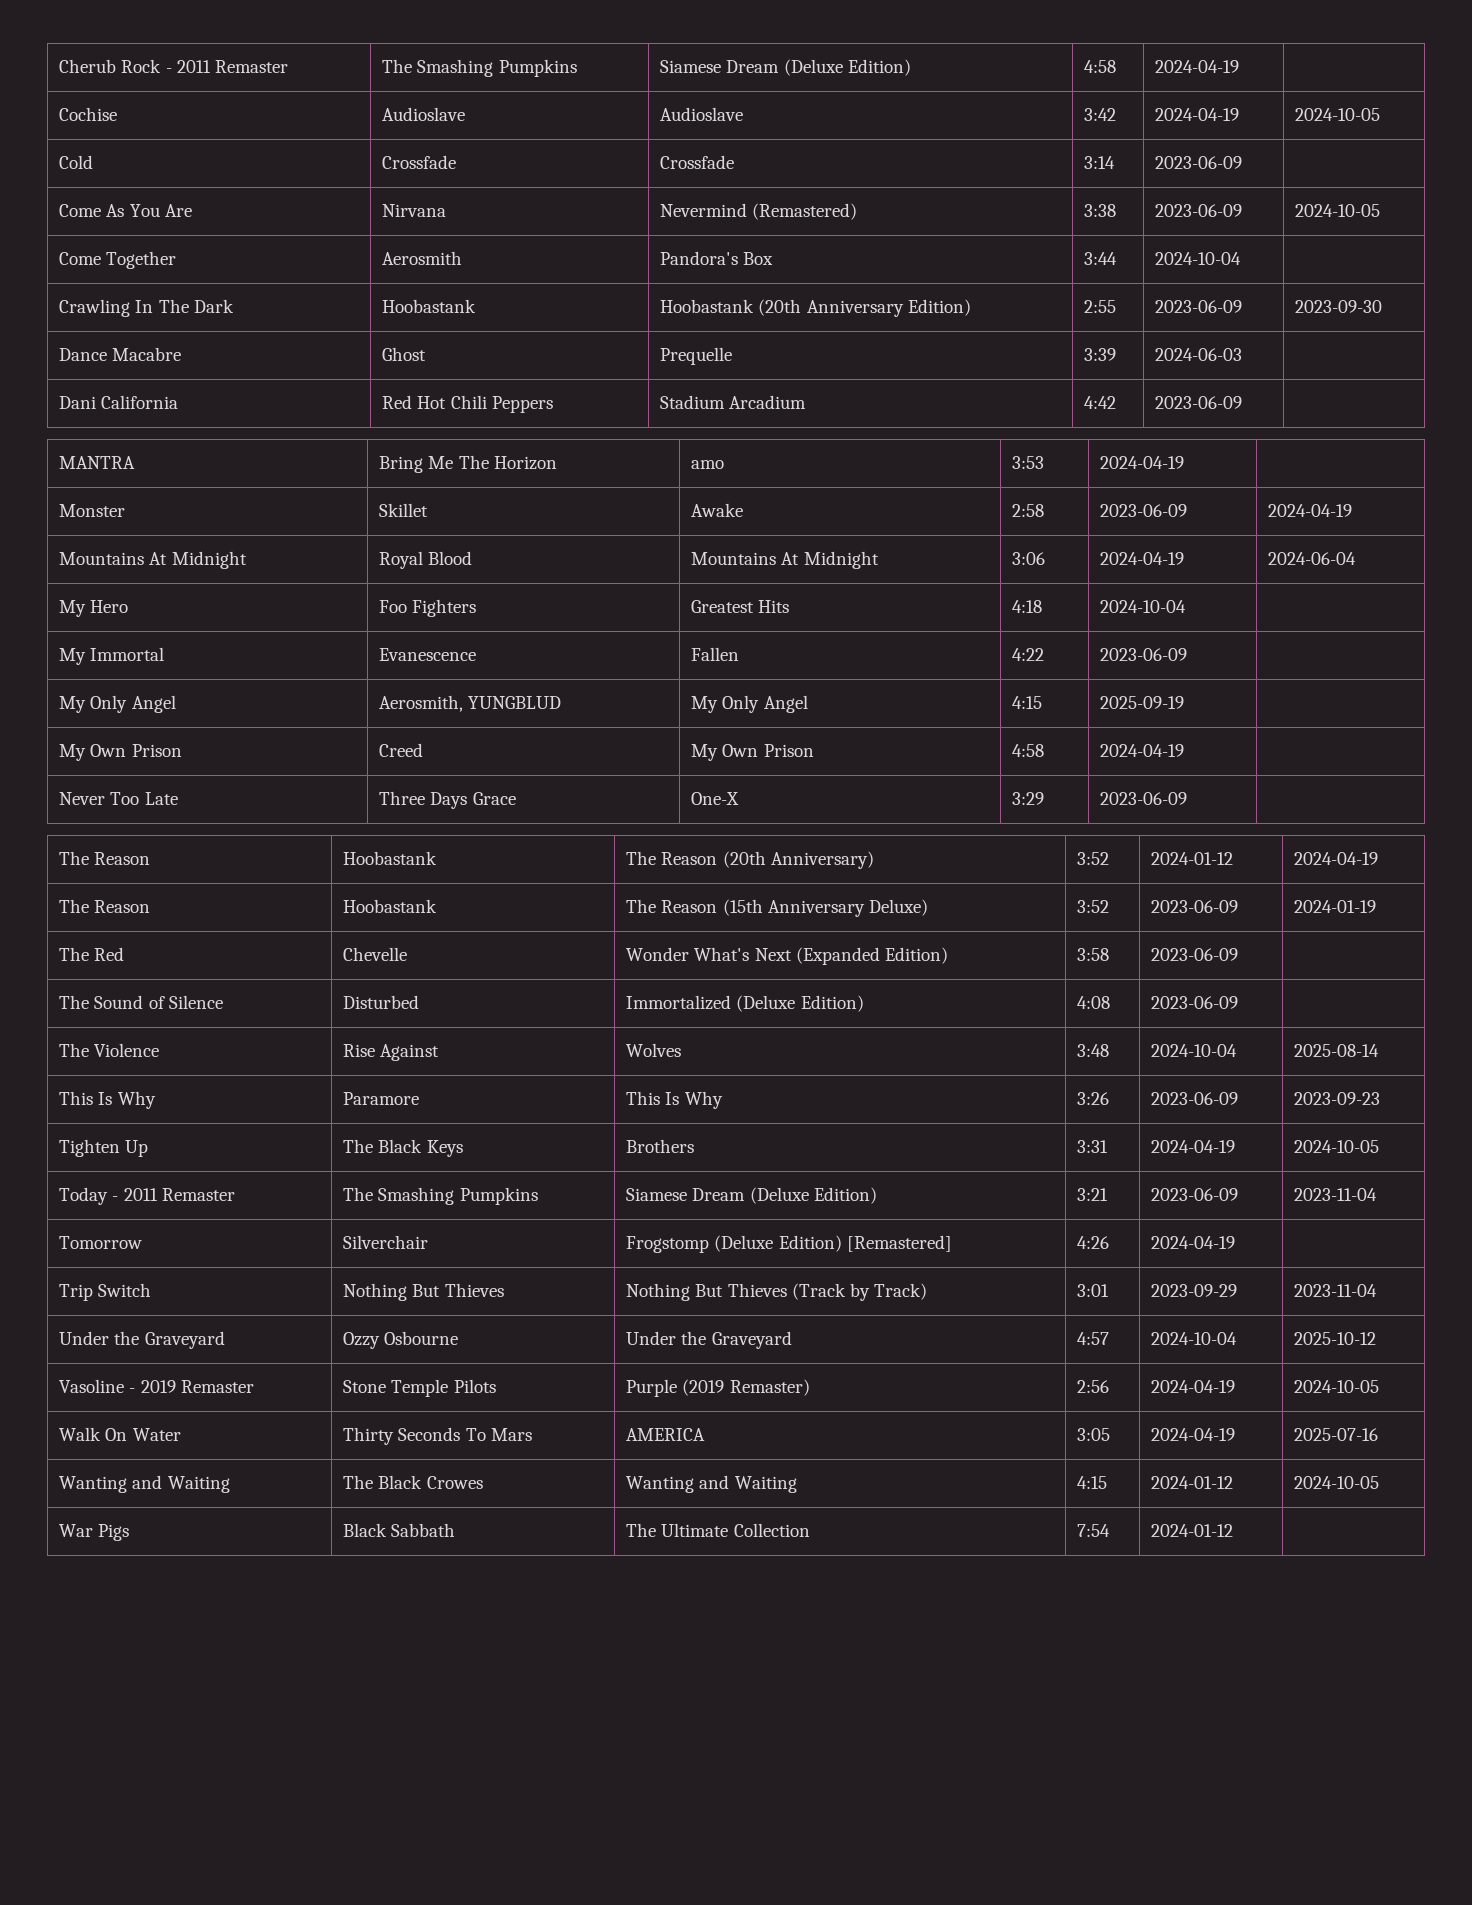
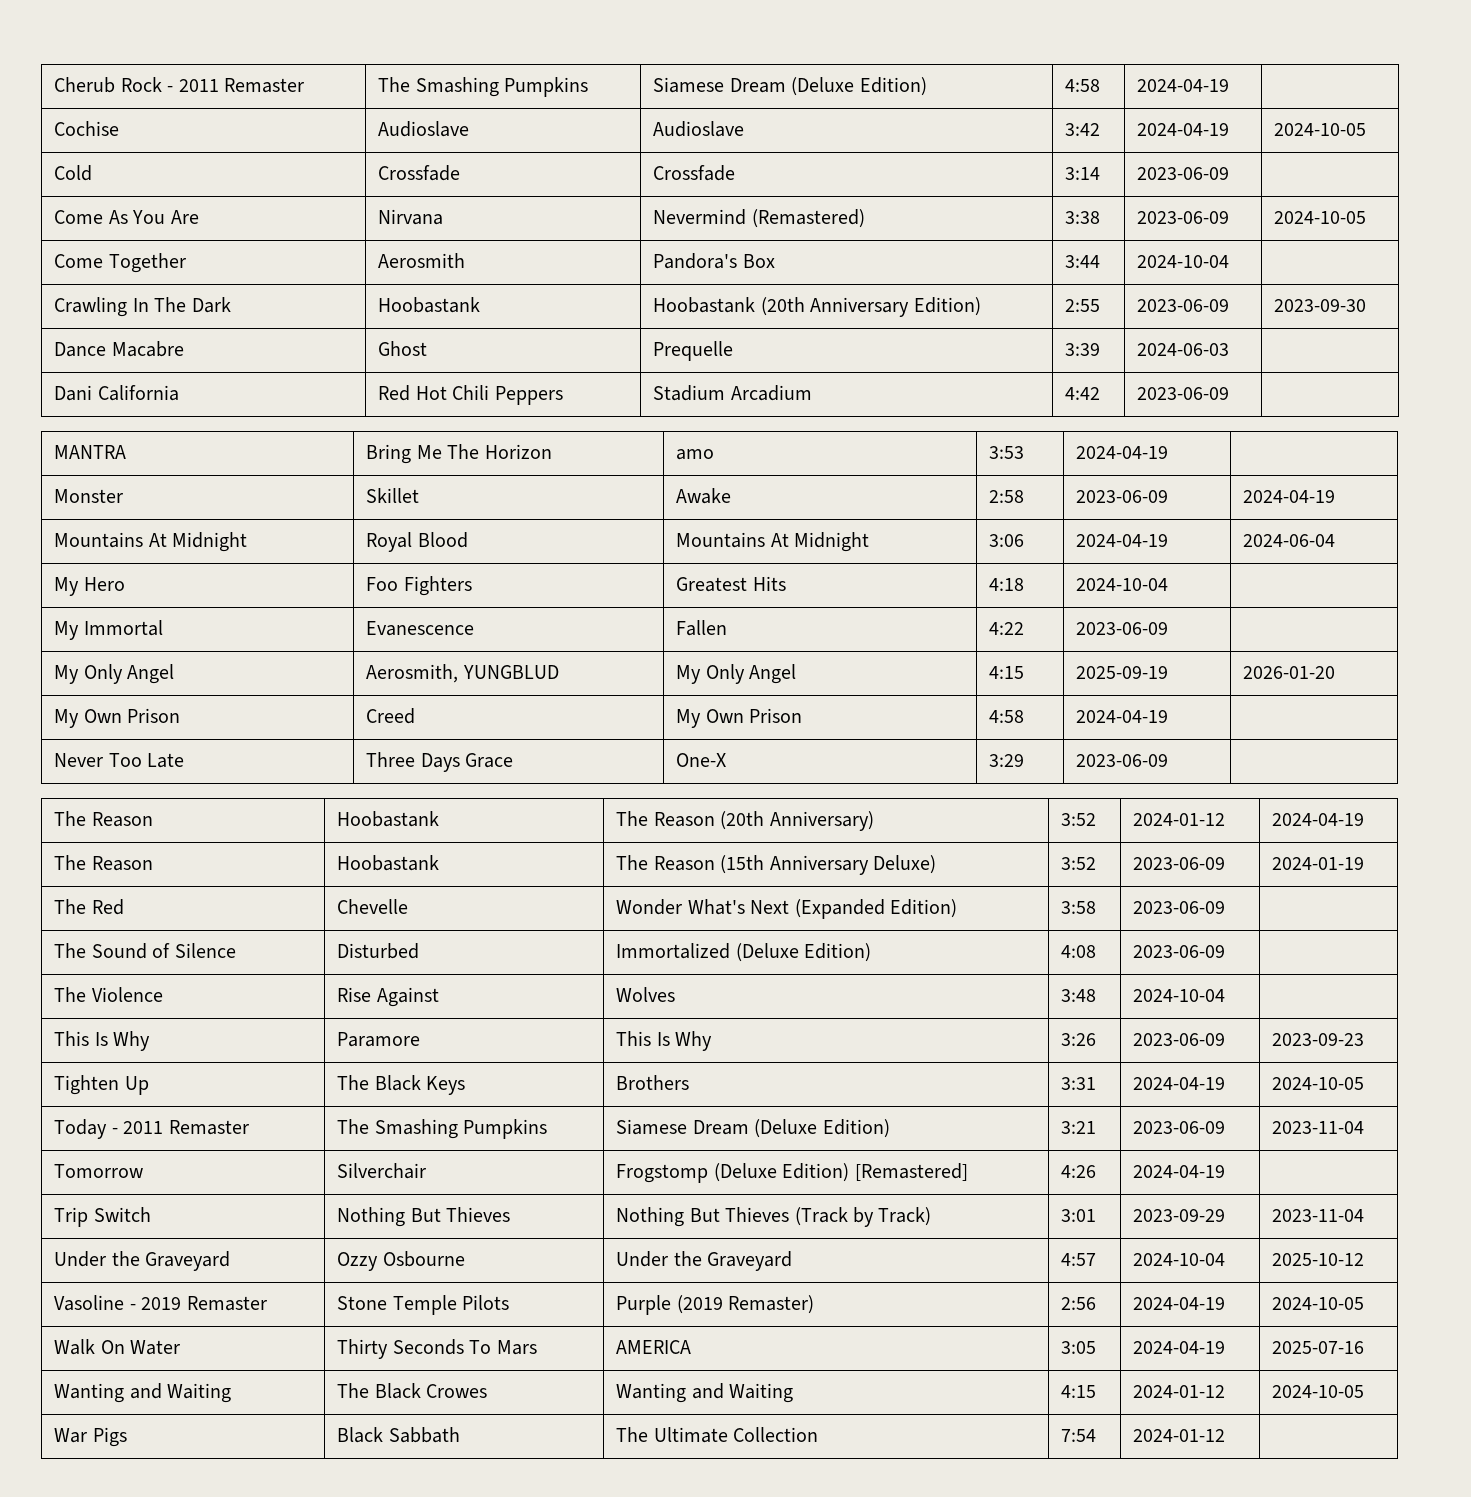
(1185, 702) none -> [1243,666,1336,679] 2026-01-20
[1294,1044,1380,1057] 2025-08-14 -> (1226, 995) none

